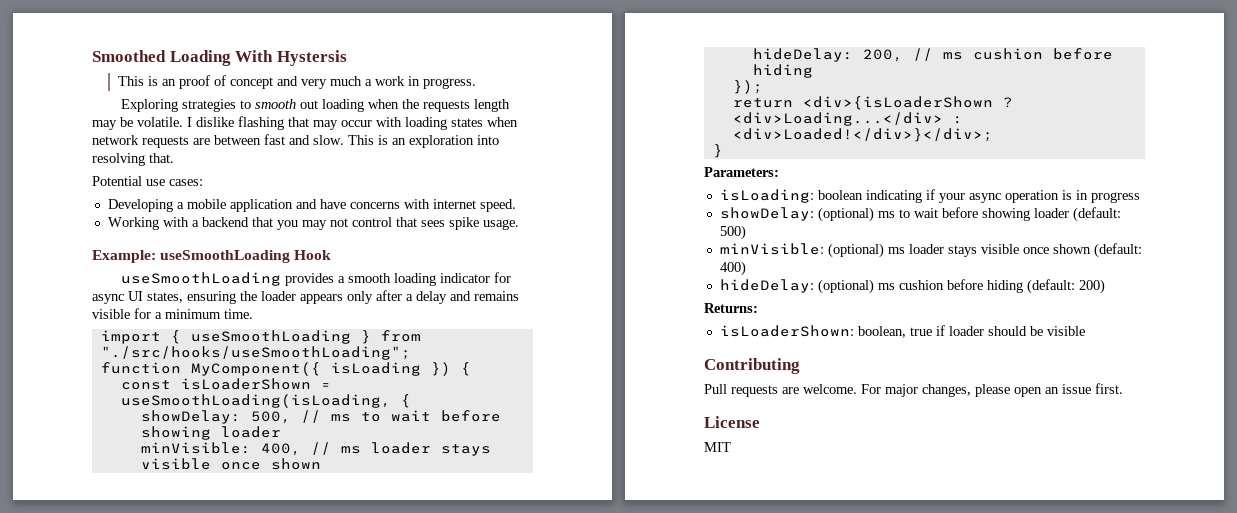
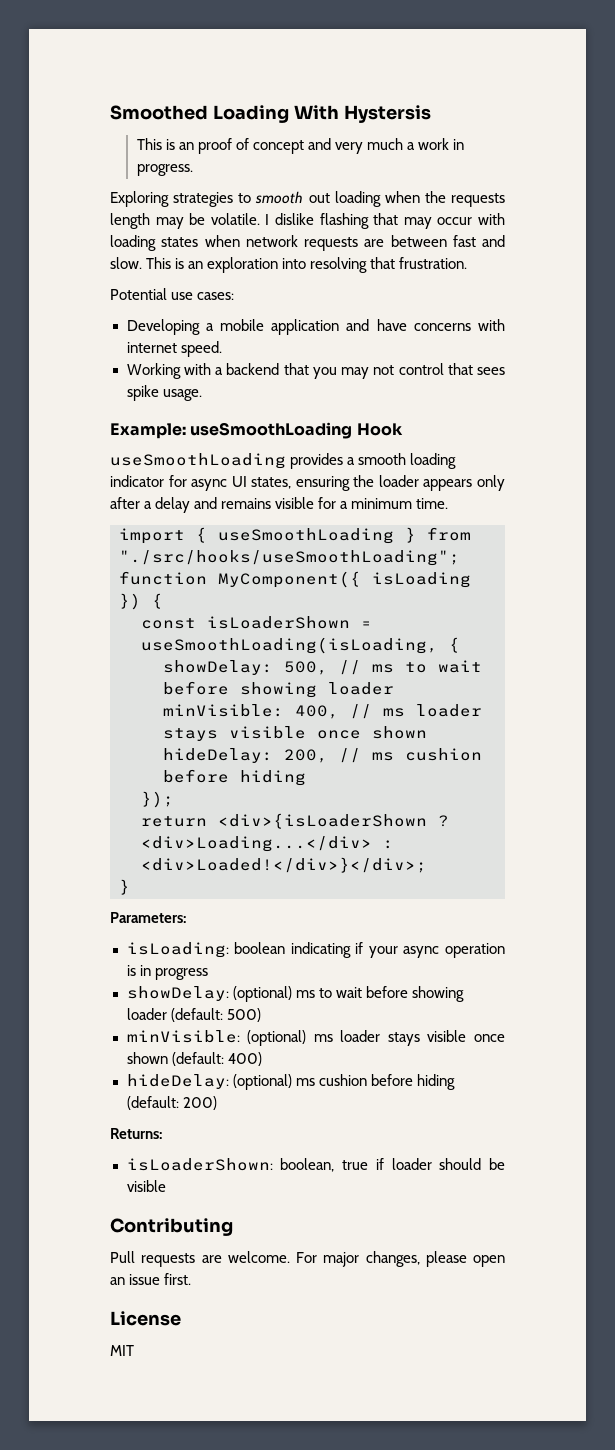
[149,153,174,163] that. -> [370,257,468,269] that frustration.

